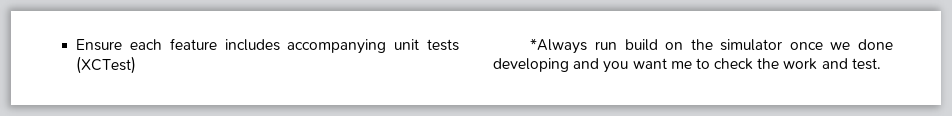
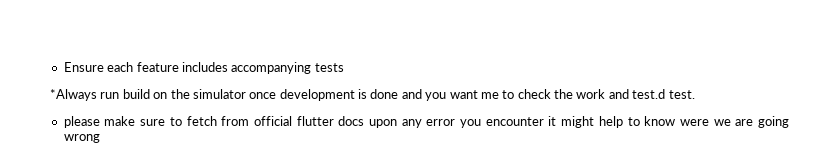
[394,39,420,50] unit -> (312, 68) none
[76,56,137,74] (XCTest) -> (344, 67) none
[830,39,893,50] [493,58,569,72] we done developing -> [279,89,399,101] development is done
(848, 63) none -> [632,89,666,99] test.d
(881, 64) none -> [63,116,790,128] [63,134,100,143] // please make sure to fetch from official flutter docs upon any error you encounter it might help to know were we are going wrong

